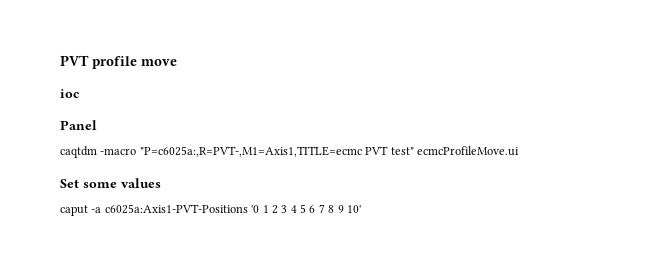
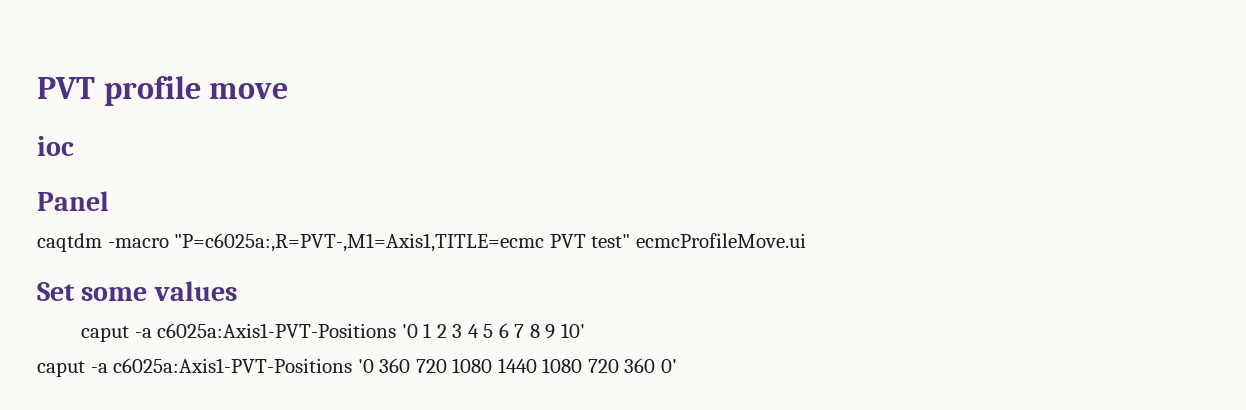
(361, 209) none -> [37,358,677,377] // caput -a c6025a:Axis1-PVT-Positions '0 360 720 1080 1440 1080 720 360 0'

